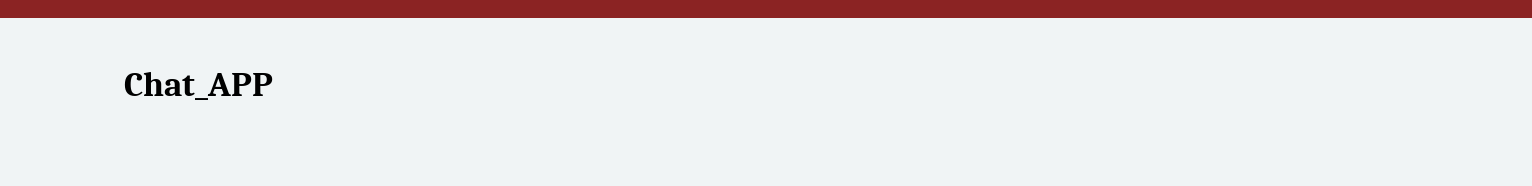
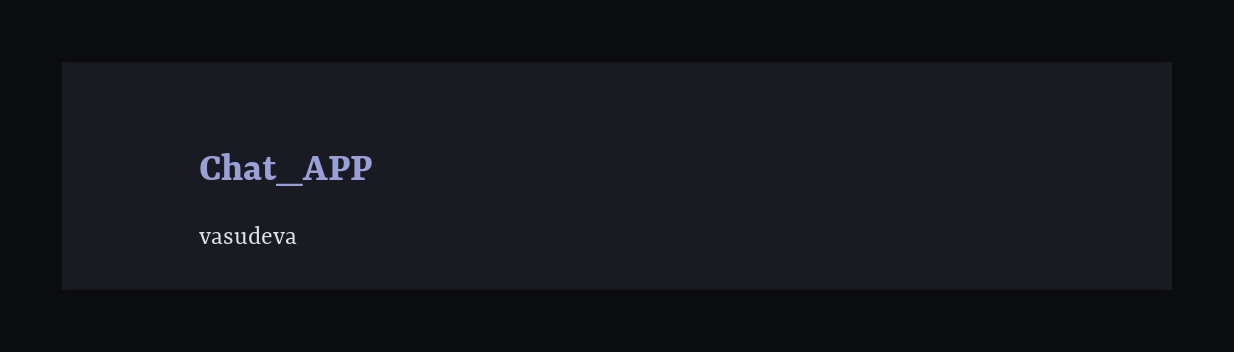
(273, 85) none -> [199,226,297,244] // vasudeva

